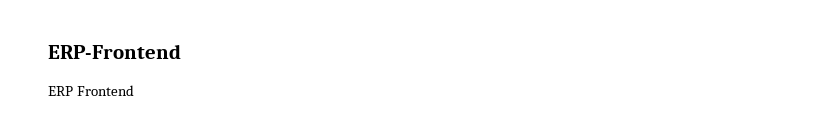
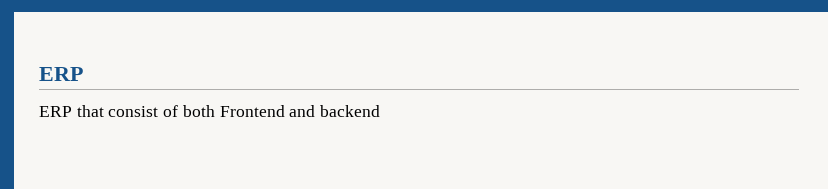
[48,44,181,59] [48,85,134,96] ERP-Frontend // ERP Frontend -> [39,67,83,81] [39,105,381,117] ERP // ERP that consist of both Frontend and backend

